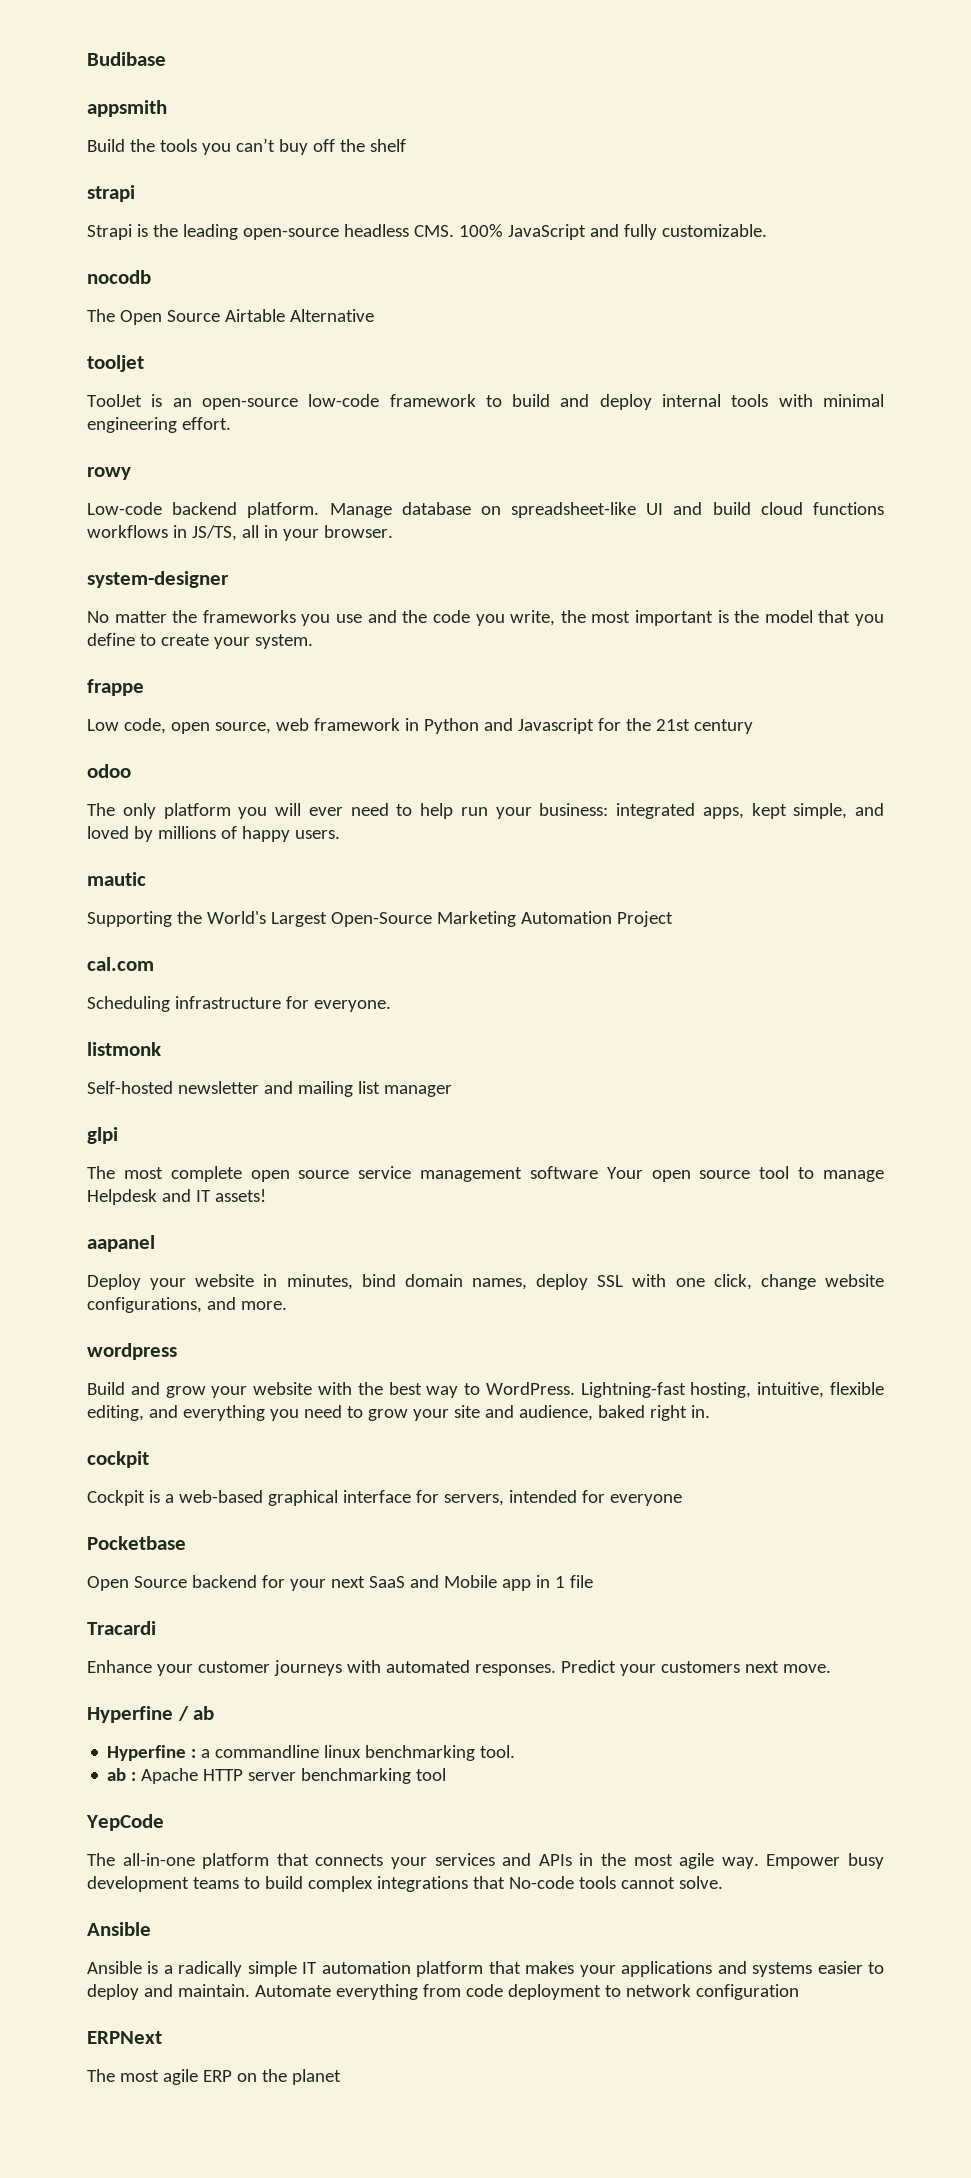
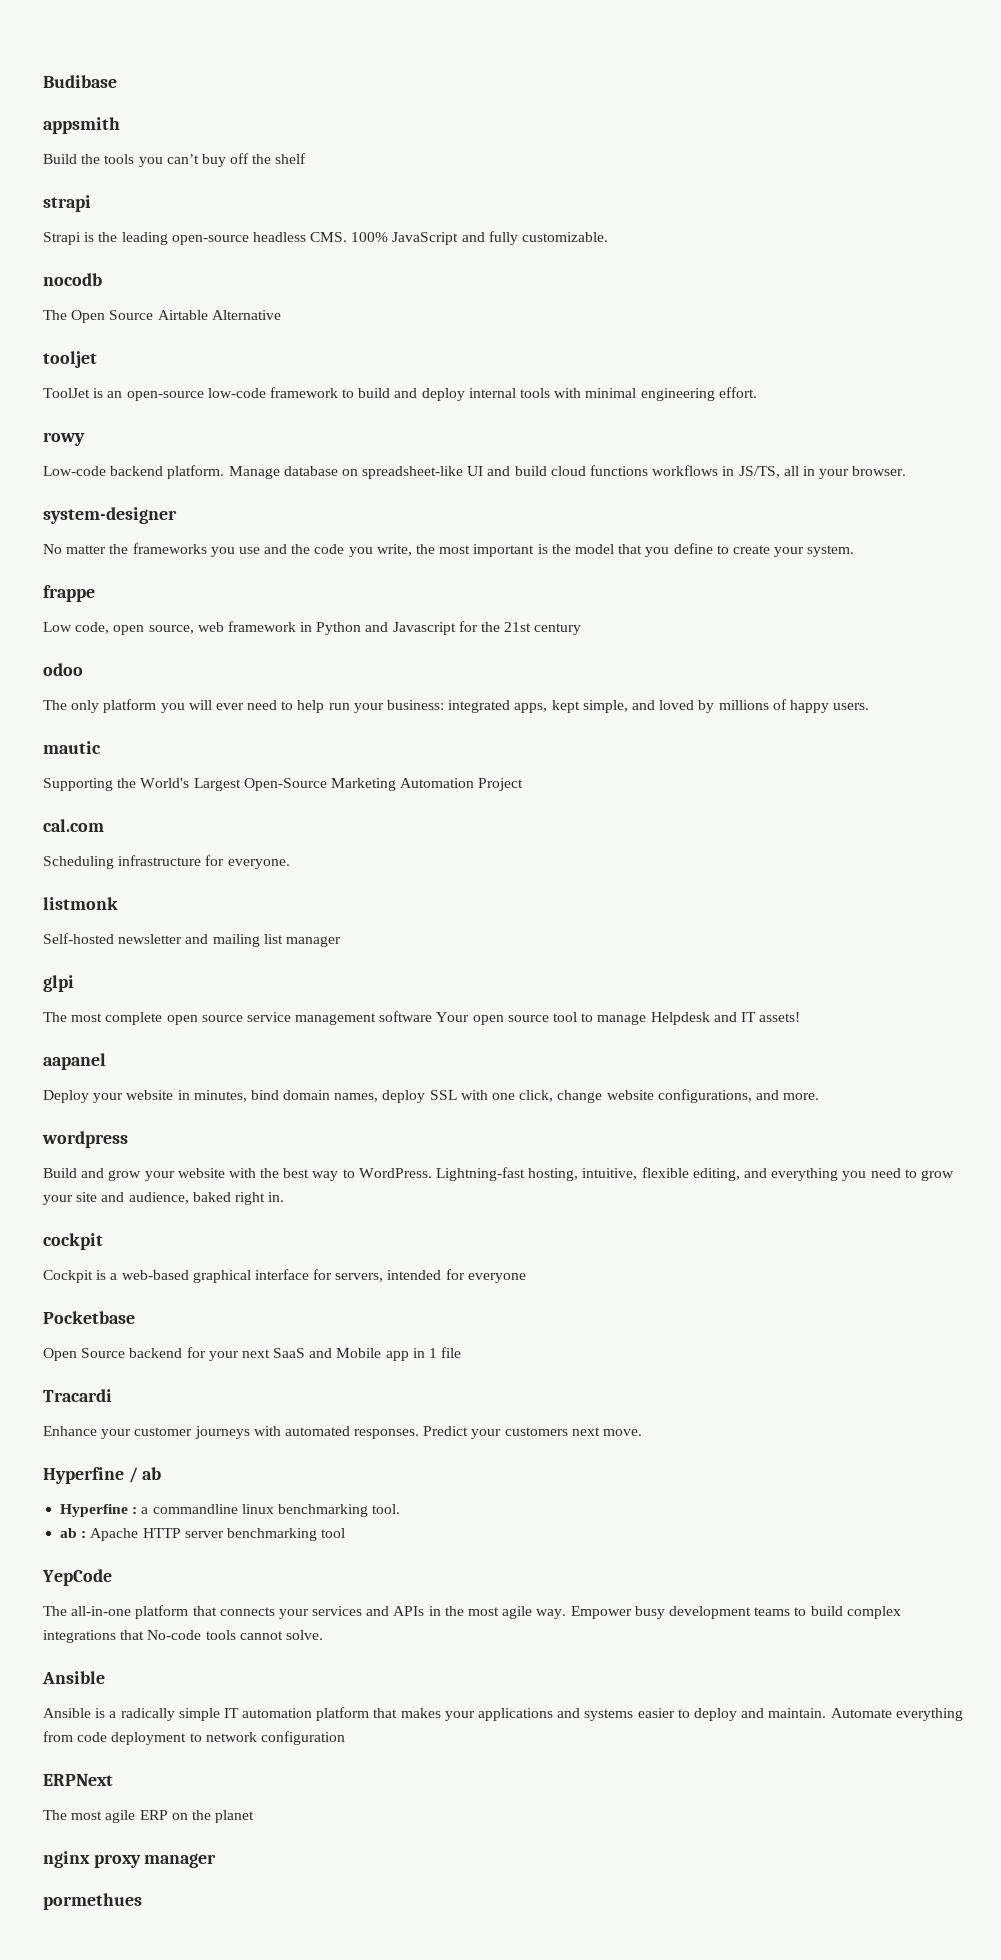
(341, 2077) none -> [43,1851,217,1868] [43,1893,142,1910] // nginx proxy manager // pormethues

